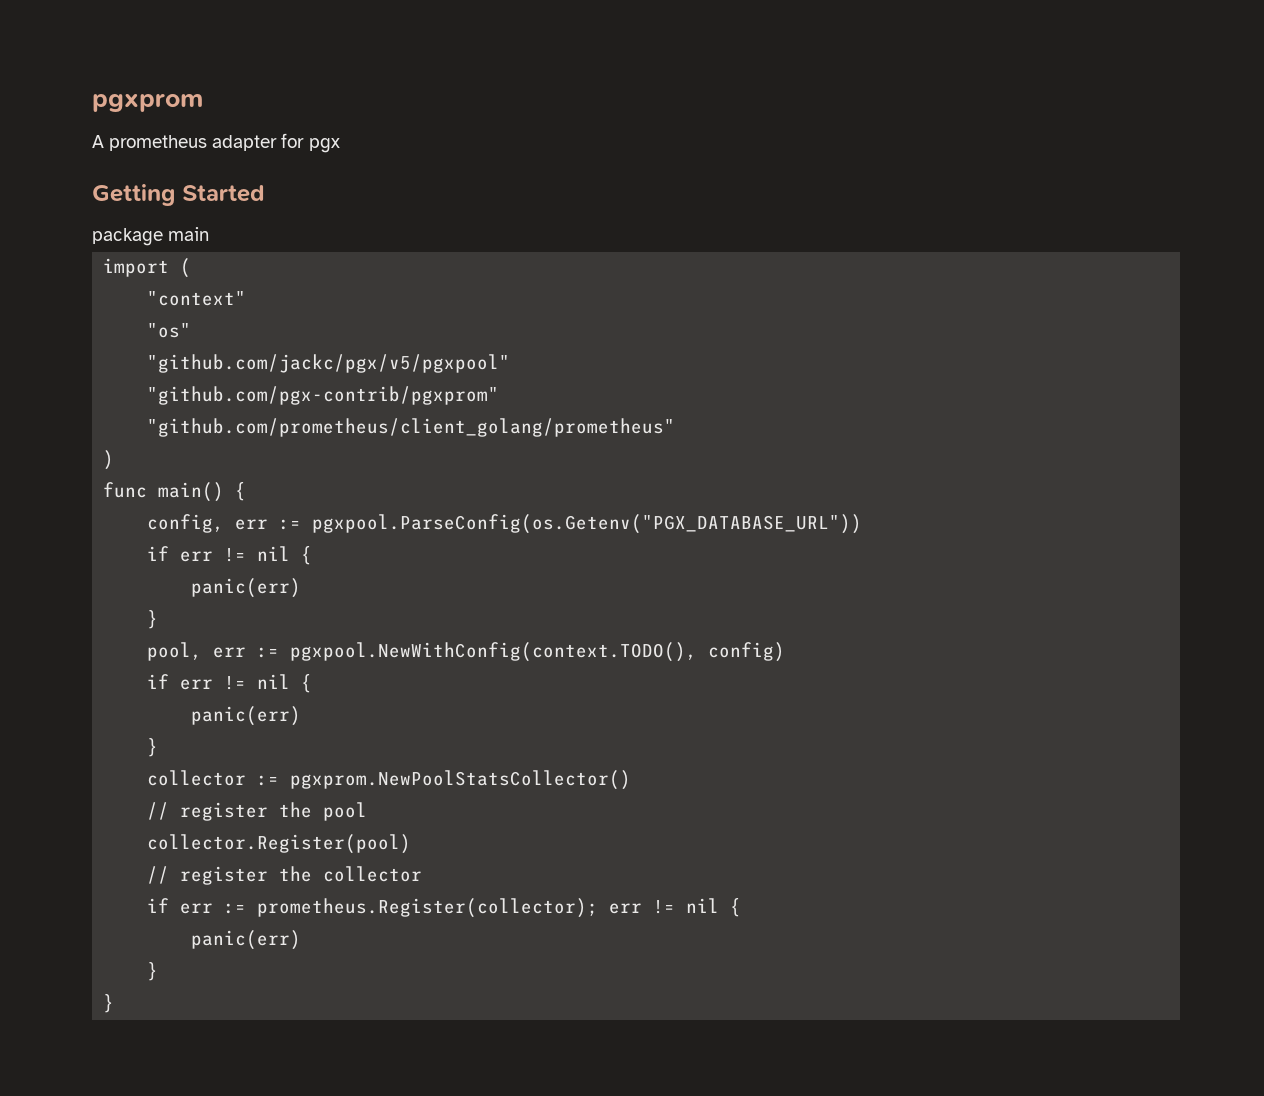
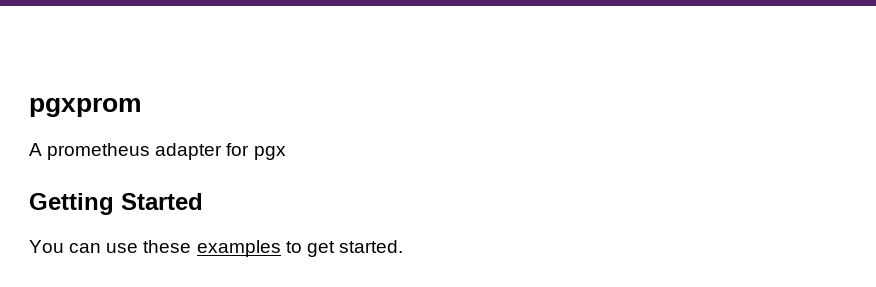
[92,227,210,246] [103,258,192,278] [147,291,247,306] [147,323,192,338] [147,354,511,373] [147,386,500,405] [147,418,676,437] [103,450,115,470] [103,482,247,502] [147,514,863,534] [147,546,313,565] [191,578,302,598] [147,610,159,629] [147,642,786,662] [147,674,313,693] [191,706,302,726] [147,738,159,757] [147,770,632,790] [147,802,368,821] [147,834,412,854] [147,866,423,885] [147,898,742,918] [191,930,302,950] [147,962,159,981] [103,994,115,1013] package main // import ( // "context" // "os" // "github.com/jackc/pgx/v5/pgxpool" // "github.com/pgx-contrib/pgxprom" // "github.com/prometheus/client_golang/prometheus" // ) // func main() { // config, err := pgxpool.ParseConfig(os.Getenv("PGX_DATABASE_URL")) // if err != nil { // panic(err) // } // pool, err := pgxpool.NewWithConfig(context.TODO(), config) // if err != nil { // panic(err) // } // collector := pgxprom.NewPoolStatsCollector() // // register the pool // collector.Register(pool) // // register the collector // if err := prometheus.Register(collector); err != nil { // panic(err) // } // } -> [29,240,403,257] You can use these examples to get started.

